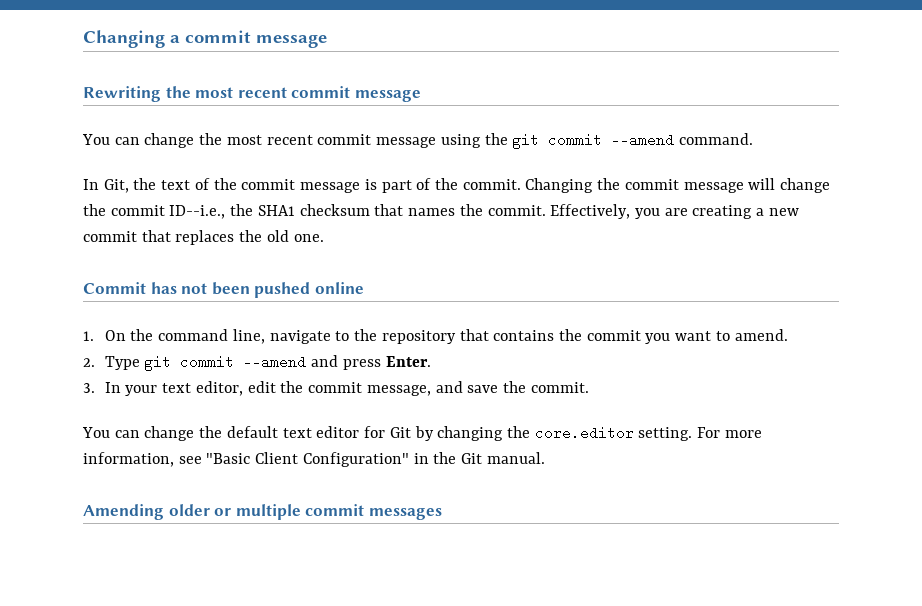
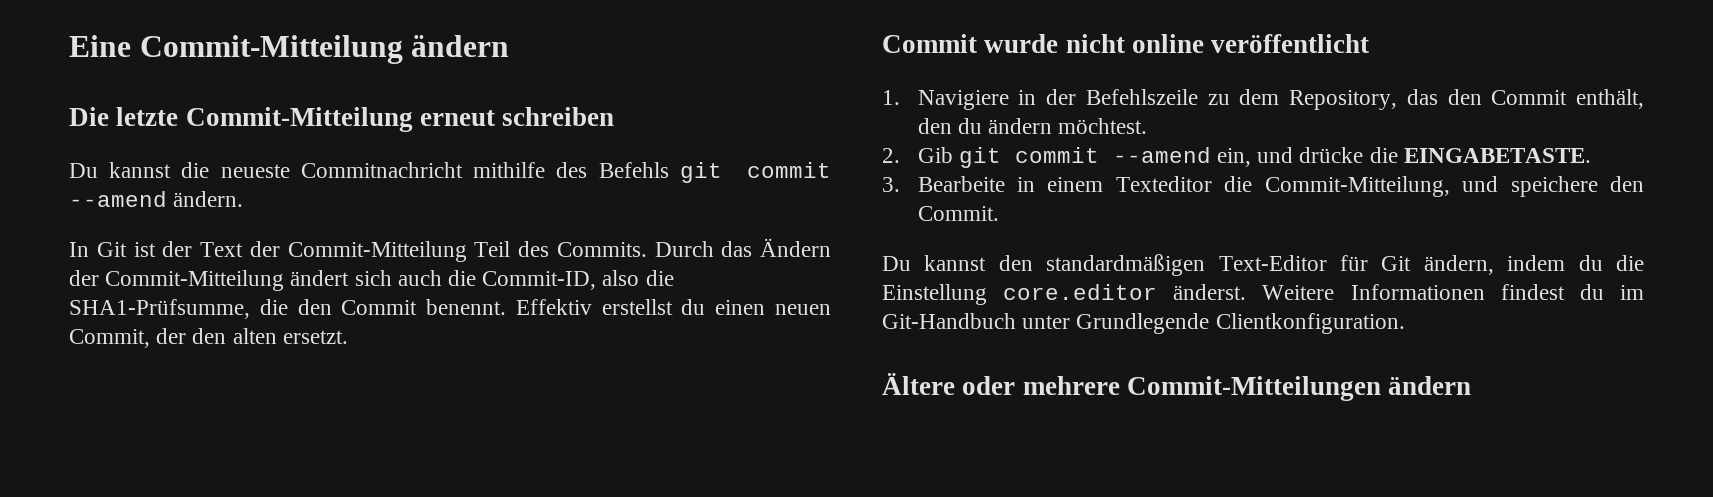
[83,30,327,48] [83,86,421,102] [82,133,753,149] [83,178,831,193] [83,204,799,219] [83,230,324,245] [83,282,311,298] Changing a commit message // Rewriting the most recent commit message // You can change the most recent commit message using the git commit --amend command. // In Git, the text of the commit message is part of the commit. Changing the commit message will change the commit ID--i.e., the SHA1 checksum that names the commit. Effectively, you are creating a new commit that replaces the old one. // Commit has not been pushed -> [69,35,510,64] [69,107,615,132] [69,162,831,183] [69,191,244,207] [69,238,831,262] [69,270,674,291] [69,299,832,319] [69,328,348,348] [882,34,1125,53] Eine Commit-Mitteilung ändern // Die letzte Commit-Mitteilung erneut schreiben // Du kannst die neueste Commitnachricht mithilfe des Befehls git commit --amend ändern. // In Git ist der Text der Commit-Mitteilung Teil des Commits. Durch das Ändern der Commit-Mitteilung ändert sich auch die Commit-ID, also die SHA1-Prüfsumme, die den Commit benennt. Effektiv erstellst du einen neuen Commit, der den alten ersetzt. // Commit wurde nicht
(364, 288) none -> [1211,34,1370,53] veröffentlicht
[104,329,788,344] On the command line, navigate to the repository that contains the commit you want to amend. -> [917,89,1645,110] [917,118,1148,134] Navigiere in der Befehlszeile zu dem Repository, das den Commit enthält, den du ändern möchtest.
[104,355,431,371] [83,381,589,396] [82,426,762,441] [83,452,545,467] [83,504,442,520] Type git commit --amend and press Enter. // 3. In your text editor, edit the commit message, and save the commit. // You can change the default text editor for Git by changing the core.editor setting. For more information, see "Basic Client Configuration" in the Git manual. // Amending older or multiple commit messages -> [917,147,1591,168] [882,176,1644,197] [917,206,999,221] [882,254,1644,276] [882,284,1644,305] [882,313,1405,334] [882,373,1472,401] Gib git commit --amend ein, und drücke die EINGABETASTE. // 3. Bearbeite in einem Texteditor die Commit-Mitteilung, und speichere den Commit. // Du kannst den standardmäßigen Text-Editor für Git ändern, indem du die Einstellung core.editor änderst. Weitere Informationen findest du im Git-Handbuch unter Grundlegende Clientkonfiguration. // Ältere oder mehrere Commit-Mitteilungen ändern

